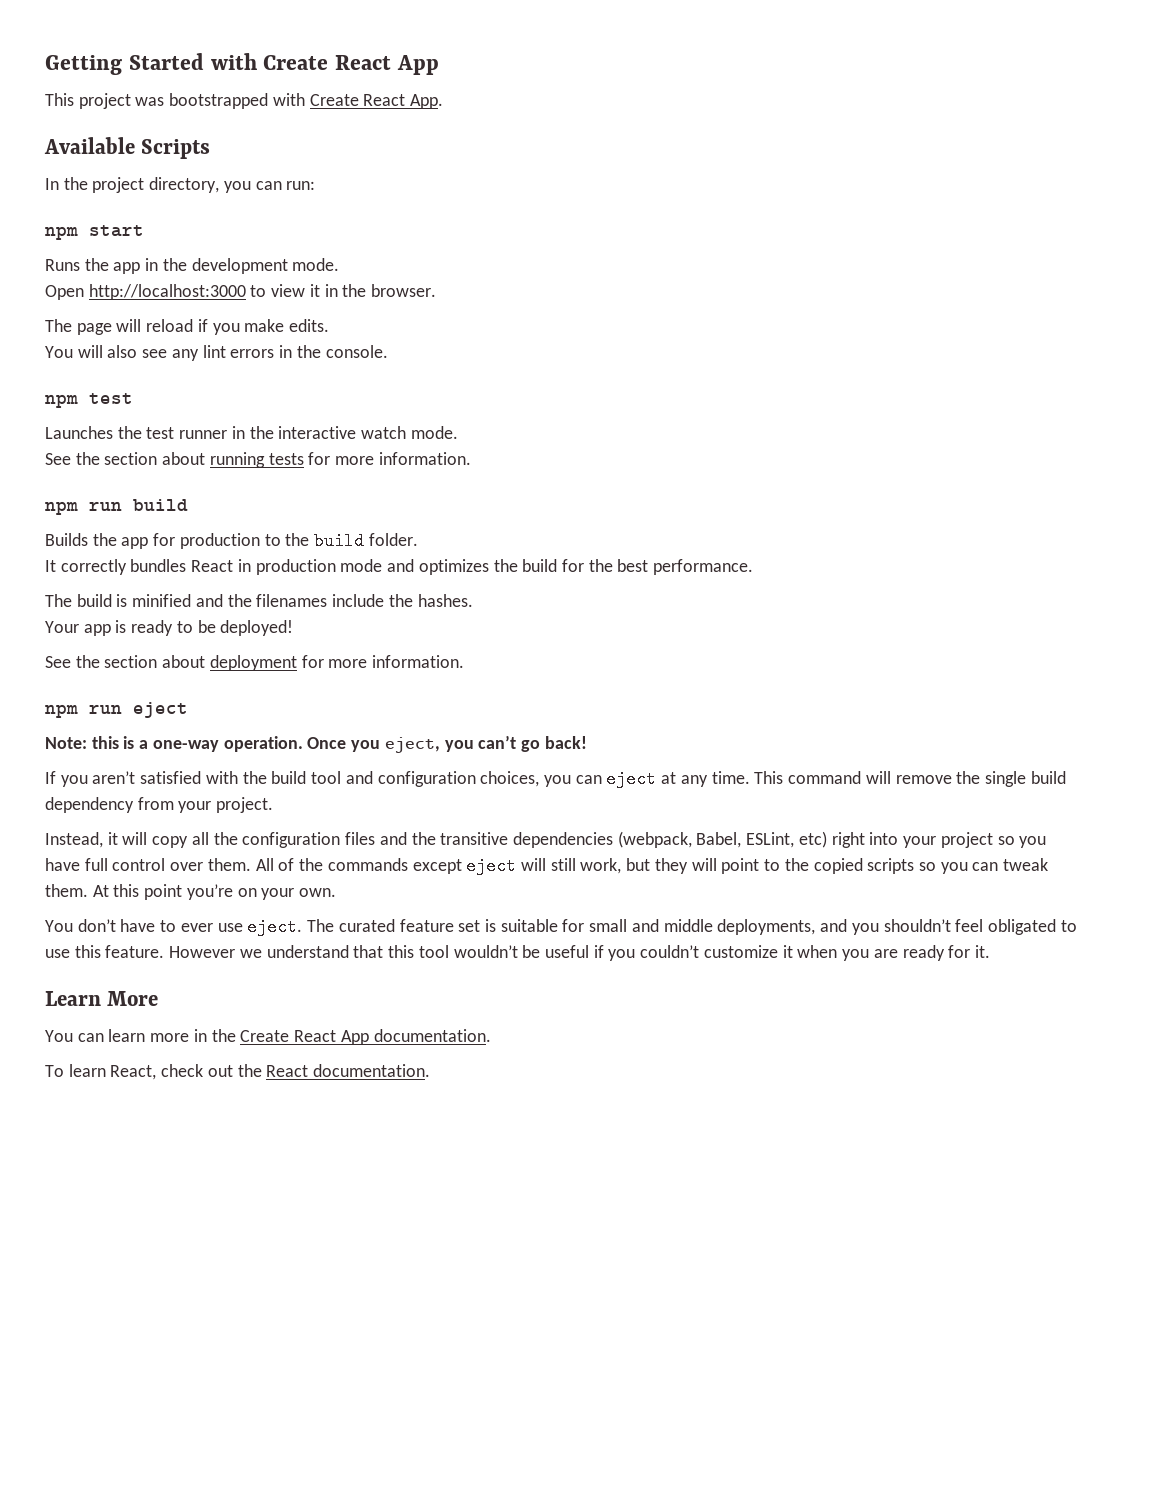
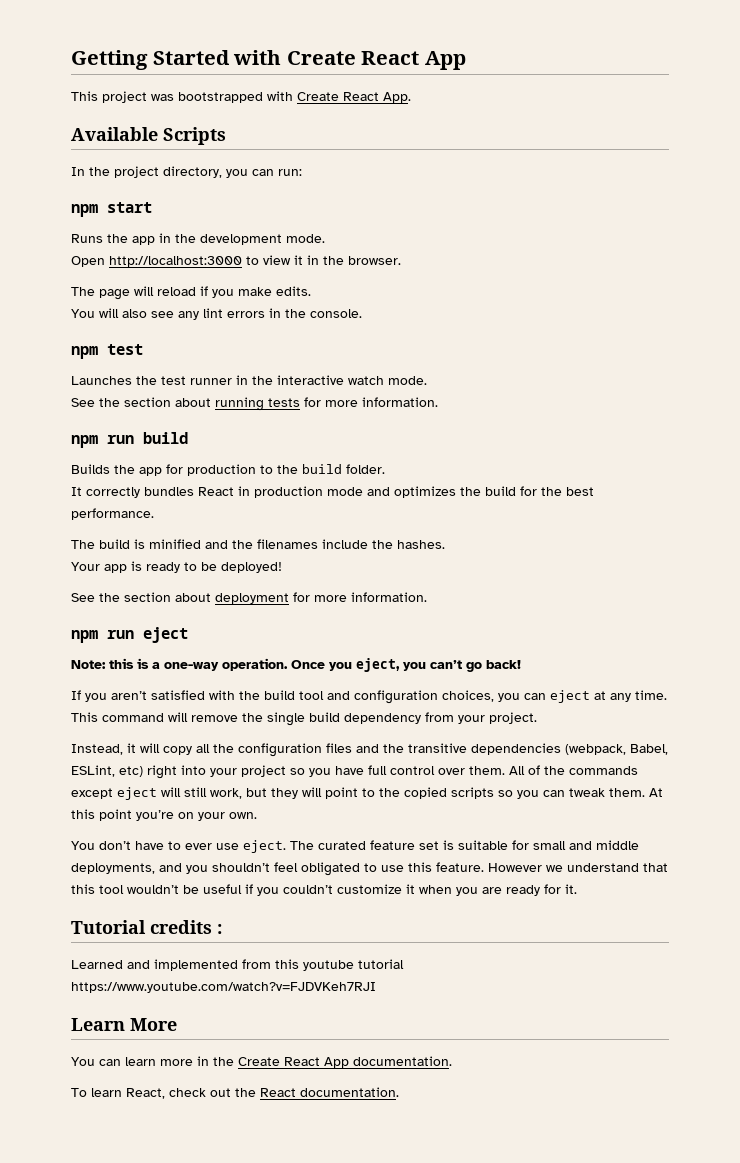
(990, 951) none -> [71,920,222,934] [71,959,404,971] [71,982,376,993] // Tutorial credits : // Learned and implemented from this youtube tutorial https://www.youtube.com/watch?v=FJDVKeh7RJI

